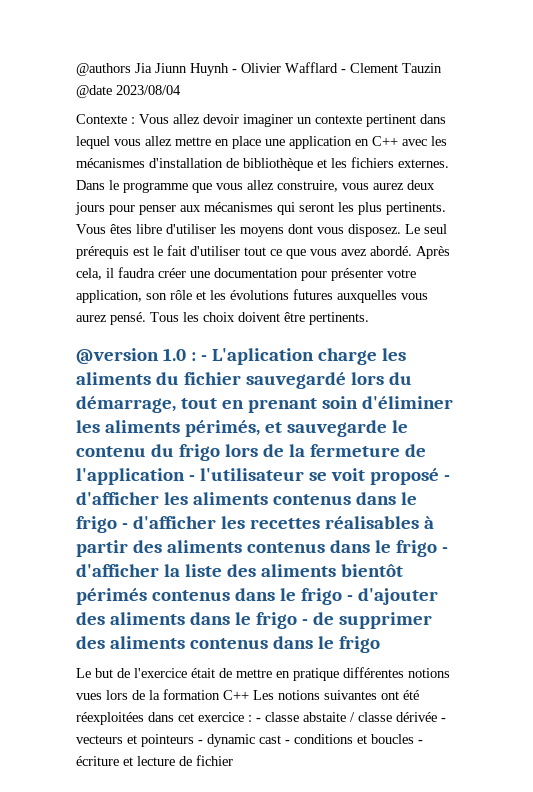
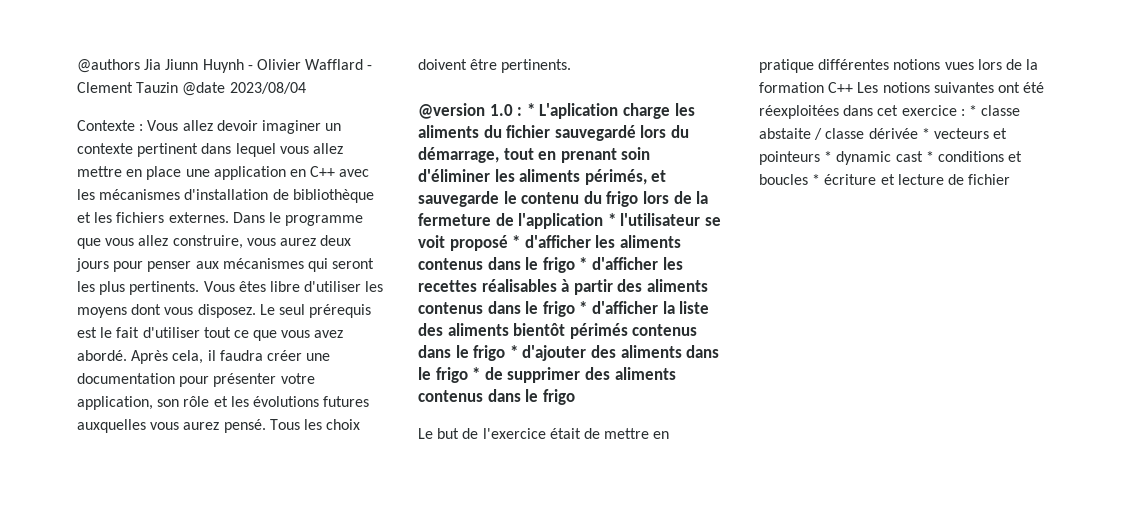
[200,355,207,361] - -> [526,103,535,116] *
[188,475,195,481] - -> [607,213,616,226] *
[443,475,450,481] - -> [512,235,521,248] *
[121,523,128,529] - -> [579,257,588,270] *
[441,547,448,553] - -> [579,301,588,314] *
[346,595,353,601] - -> [509,345,518,358] *
[301,619,308,625] - -> [472,367,481,380] *
[256,718,261,722] - -> [968,105,977,116] *
[441,718,446,722] - -> [921,128,930,139] *
[198,740,203,744] - -> [824,151,833,162] *
[285,740,290,744] - -> [925,151,934,162] *
[418,740,423,744] - -> [812,174,821,185] *

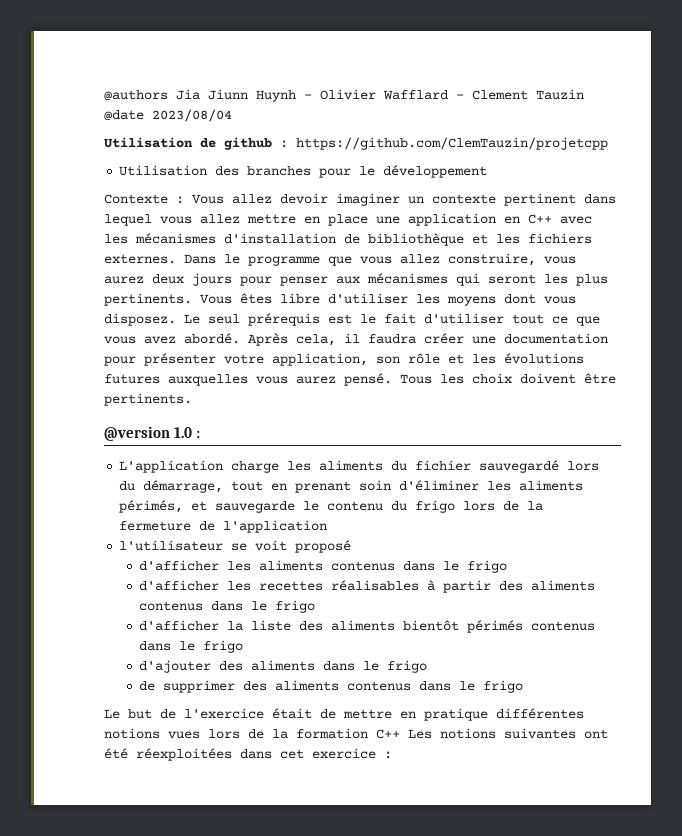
(306, 88) none -> [104,137,608,150] [119,165,488,178] // Utilisation de github : https://github.com/ClemTauzin/projetcpp // Utilisation des branches pour le développement
[526,103,619,119] * L'aplication -> [119,460,224,473] // L'application
[607,213,616,226] * -> (328, 526) //
[512,235,521,248] * -> (352, 546) //
[579,257,588,270] * -> (508, 566) //
[579,301,588,314] * -> (316, 606) //
[509,345,518,358] * -> (244, 646) //
[472,367,481,380] * -> (428, 666) //
[968,105,1021,116] [759,128,1008,140] [759,151,1023,165] [759,174,1011,185] * classe abstaite / classe dérivée * vecteurs et pointeurs * dynamic cast * conditions et boucles * écriture et lecture de fichier -> (392, 755) none

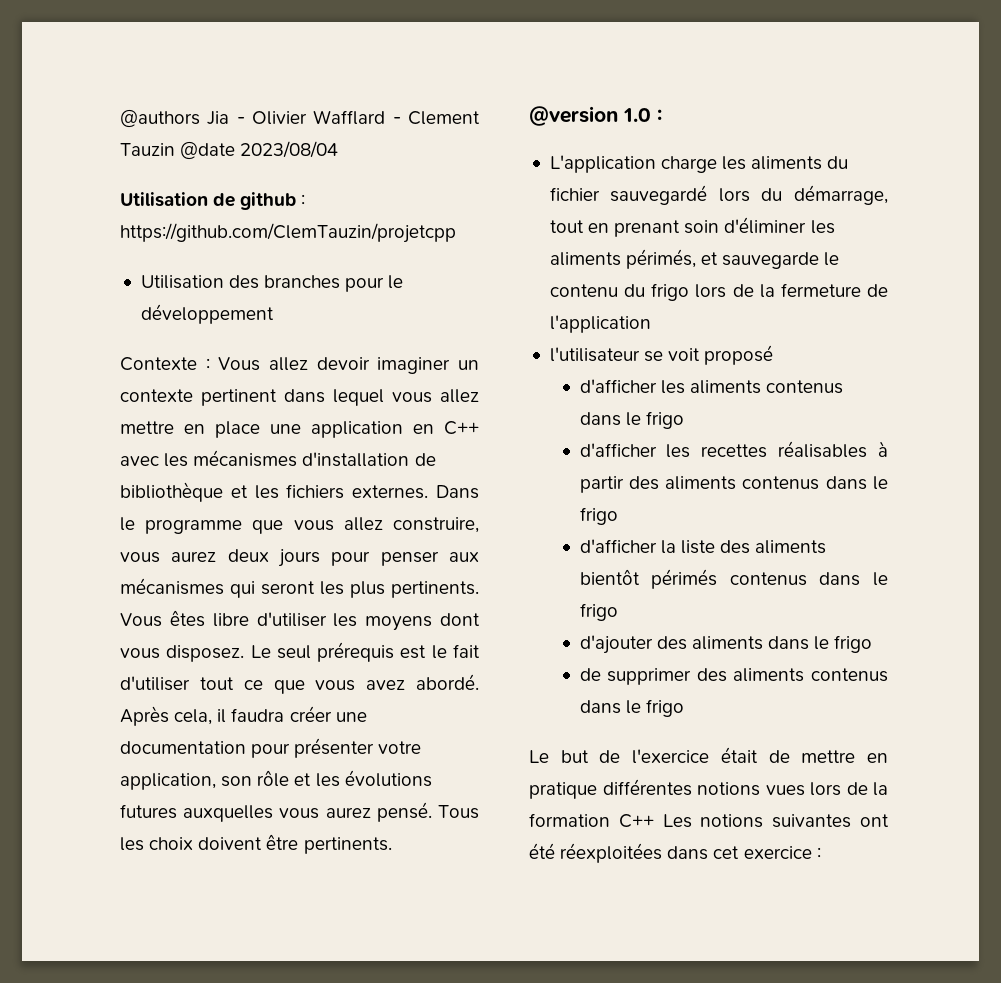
[208,89,296,102] Jiunn Huynh -> (230, 118) none

